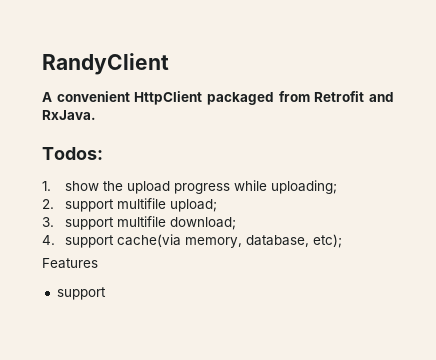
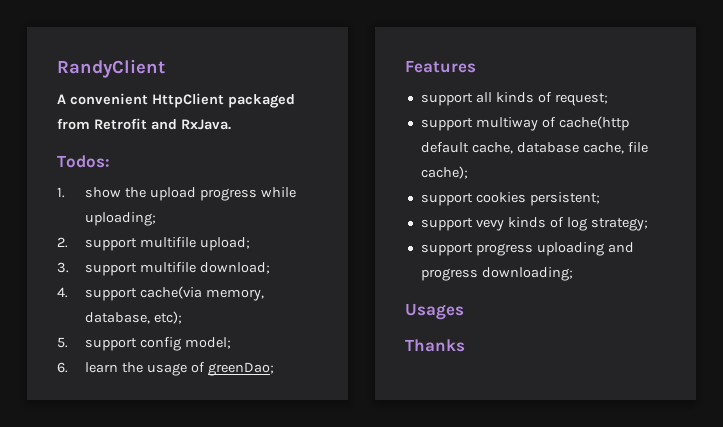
[42,258,98,269] [56,287,106,300] Features // support -> [57,337,232,351] [57,362,274,376] [405,60,476,73] [420,92,608,106] [420,116,629,131] [420,142,648,154] [420,166,468,179] [420,192,600,206] [420,217,648,231] [420,242,634,256] [420,267,573,281] [405,303,464,320] [405,339,465,352] 5. support config model; // 6. learn the usage of greenDao; // Features // support all kinds of request; // support multiway of cache(http default cache, database cache, file cache); // support cookies persistent; // support vevy kinds of log strategy; // support progress uploading and progress downloading; // Usages // Thanks

